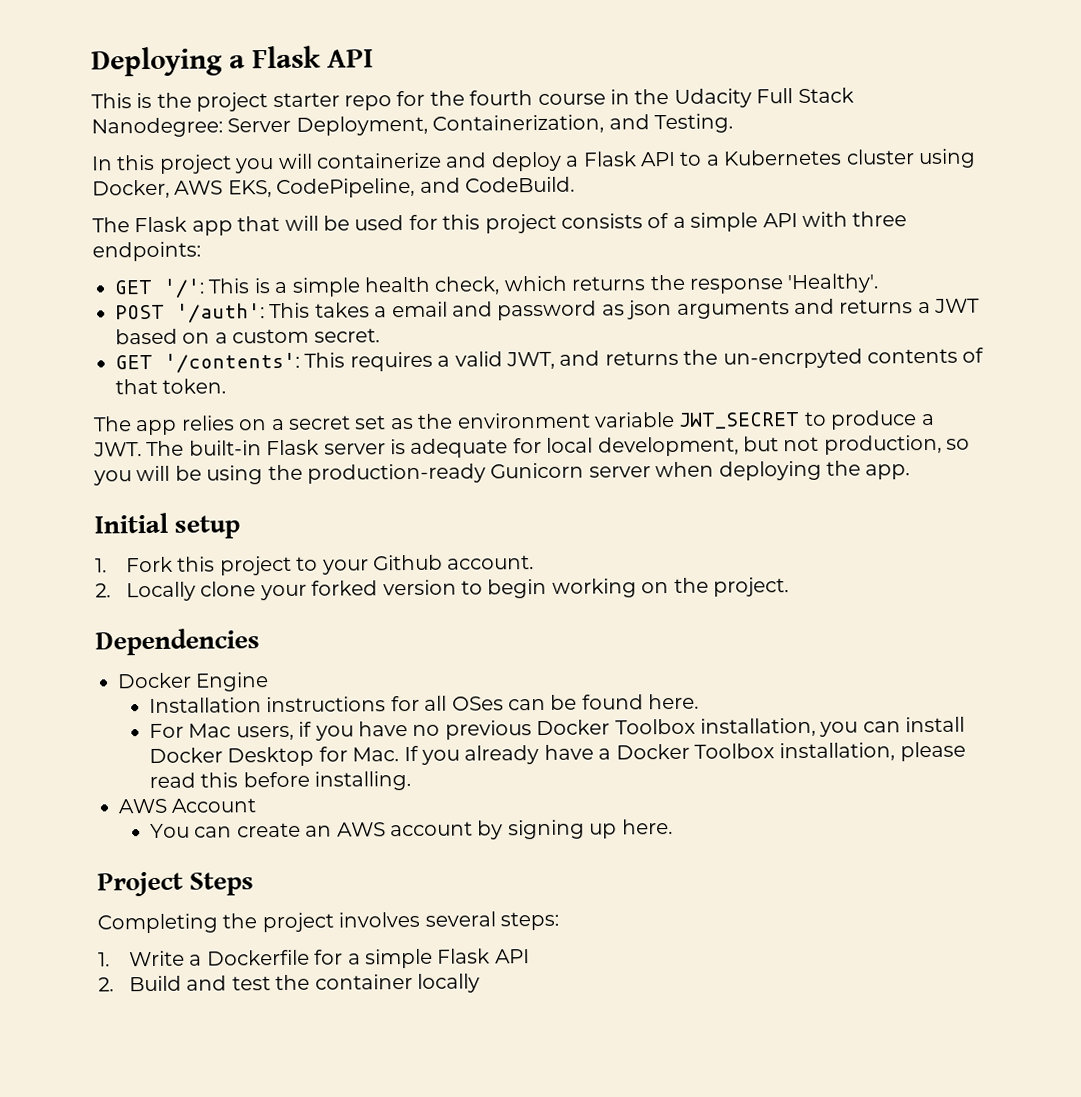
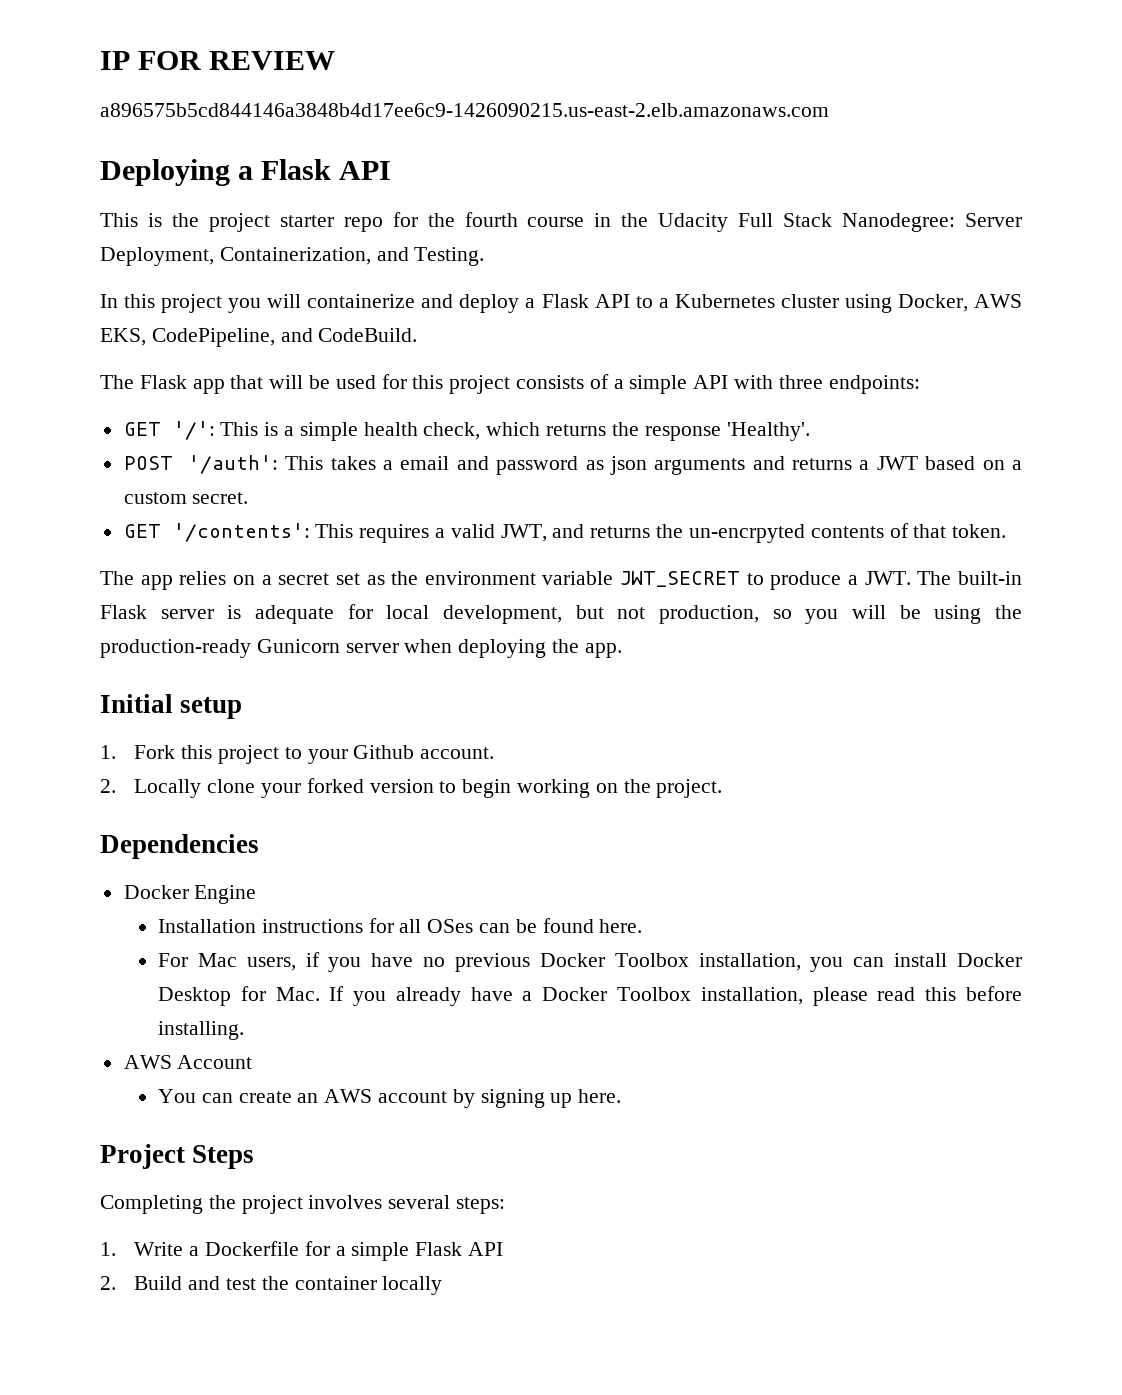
(91, 61) none -> [100,51,336,70] [100,103,829,117] IP FOR REVIEW // a896575b5cd844146a3848b4d17ee6c9-1426090215.us-east-2.elb.amazonaws.com //

